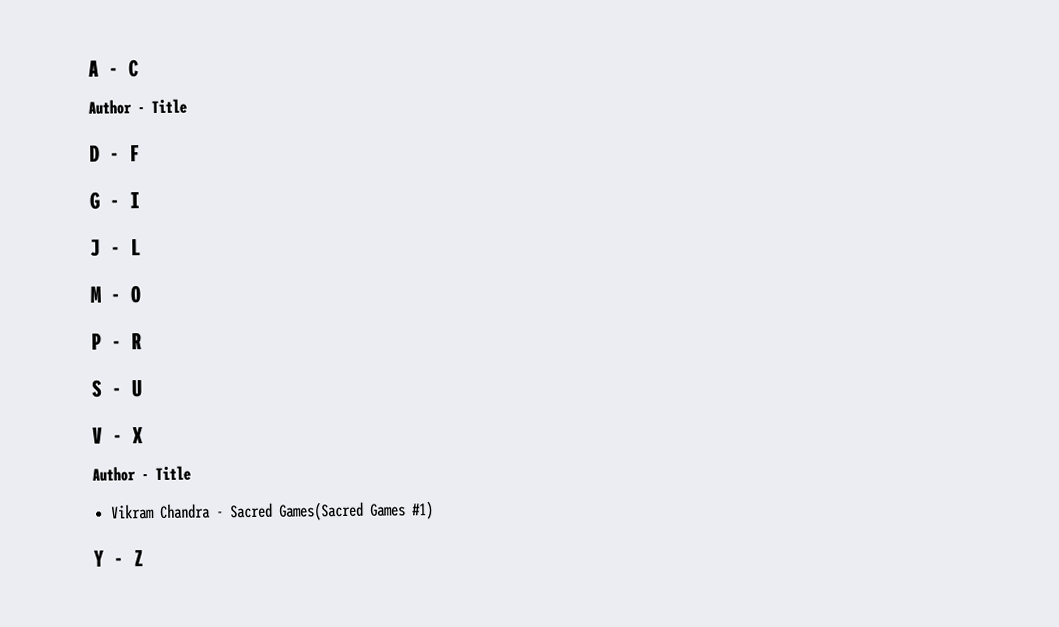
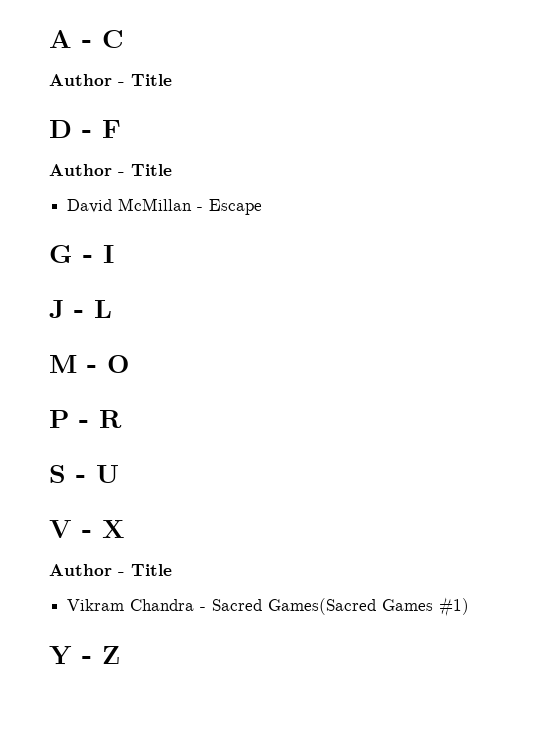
(140, 153) none -> [49,164,172,176] [67,198,263,215] // Author - Title // David McMillan - Escape

